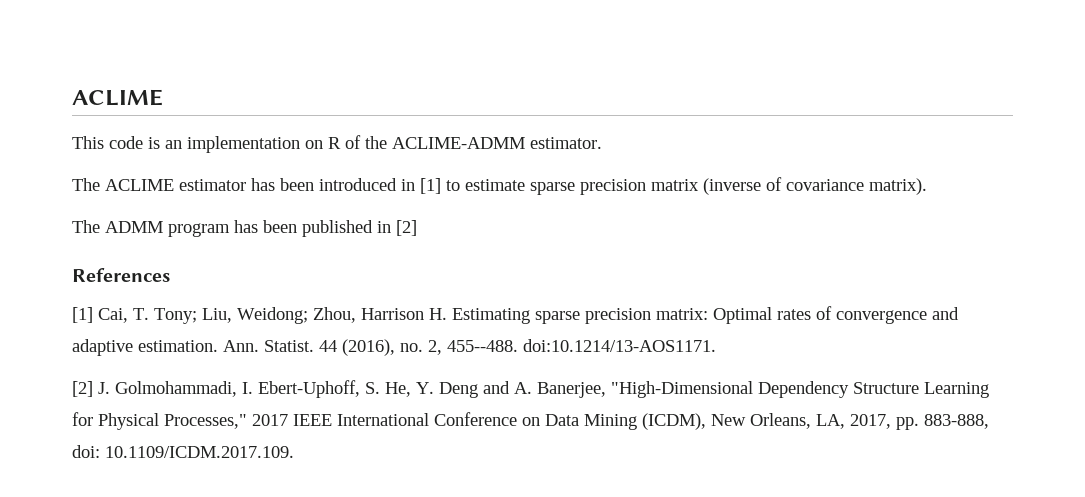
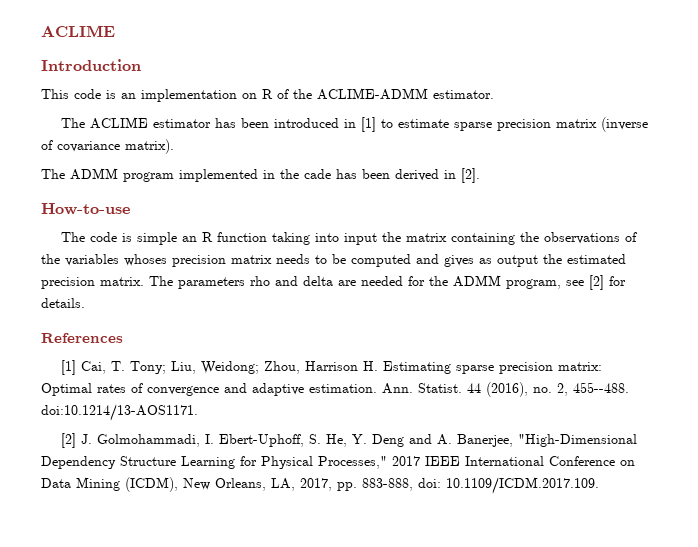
[72,89,163,106] ACLIME -> [41,25,115,37] [41,59,141,71] ACLIME // Introduction
[234,220,417,237] has been published in [2] -> [179,168,480,183] [41,203,130,215] [61,232,638,245] [41,254,626,267] [41,275,626,290] [41,298,85,308] implemented in the cade has been derived in [2]. // How-to-use // The code is simple an R function taking into input the matrix containing the observations of the variables whoses precision matrix needs to be computed and gives as output the estimated precision matrix. The parameters rho and delta are needed for the ADMM program, see [2] for details.

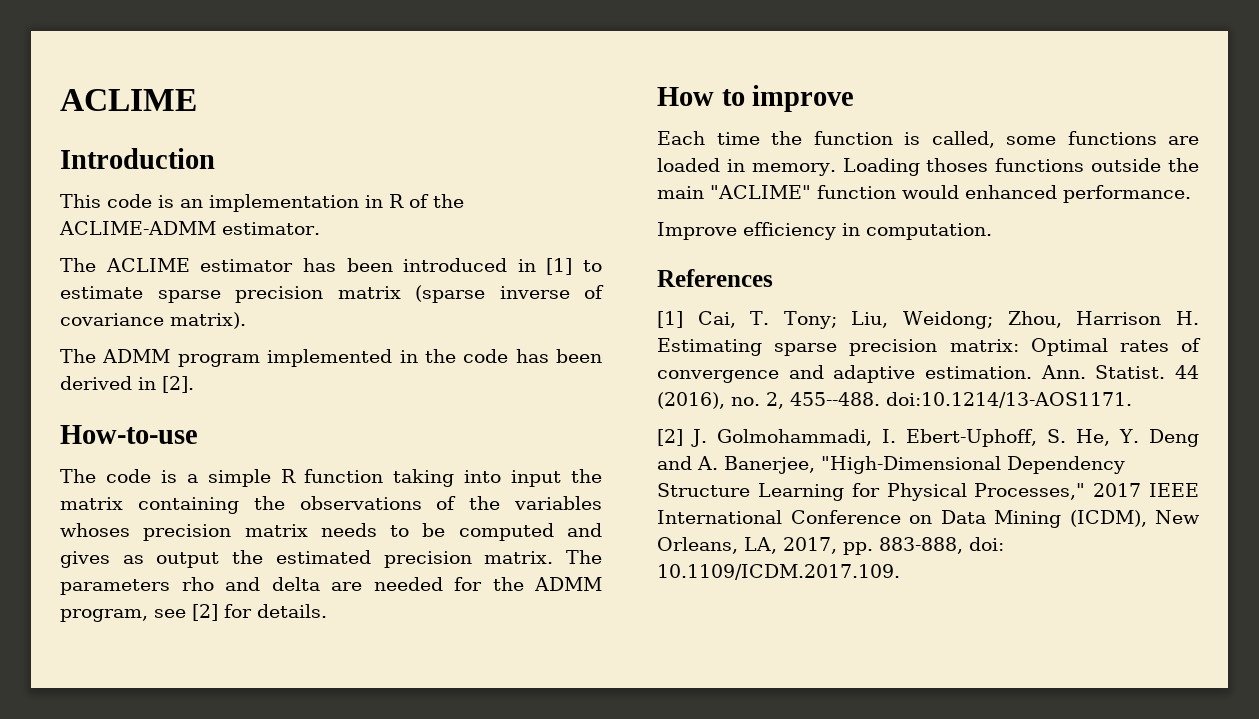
[242,93,257,99] on -> [365,195,383,208] in
[601,117,649,132] (inverse -> [415,285,570,303] (sparse inverse
[304,169,331,179] cade -> [463,349,509,363] code
[137,232,198,245] simple an -> [186,469,271,487] a simple
(85, 303) none -> [657,85,855,112] [657,131,1199,148] [657,158,1199,176] [657,185,1191,203] [657,222,992,240] // How to improve // Each time the function is called, some functions are loaded in memory. Loading thoses functions outside the main "ACLIME" function would enhanced performance. // Improve efficiency in computation.

